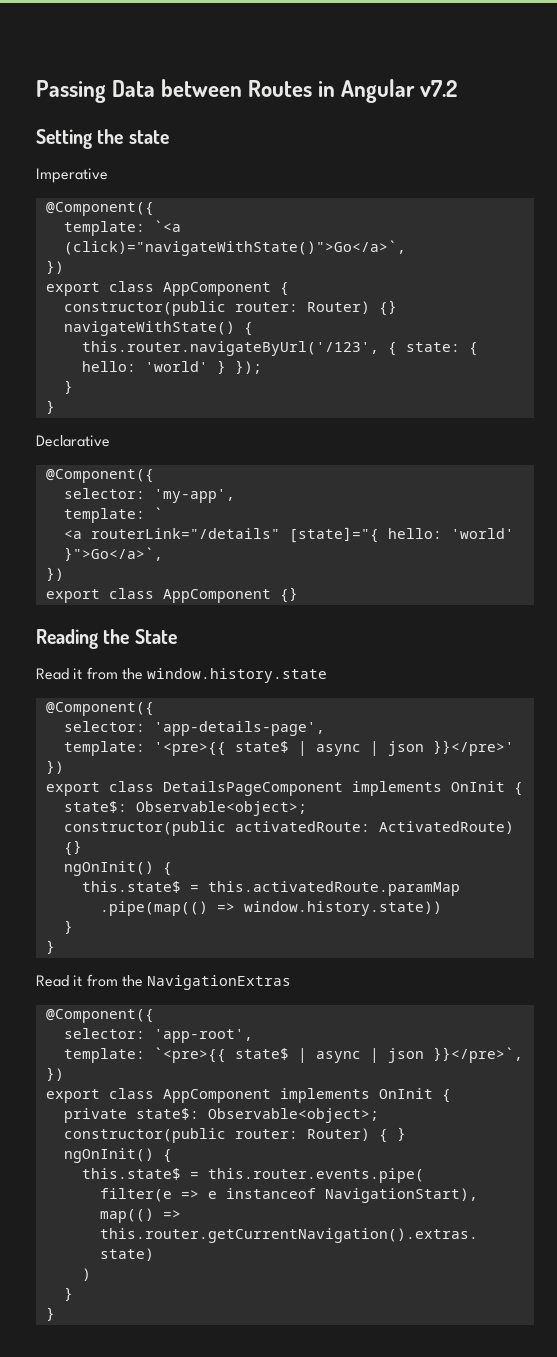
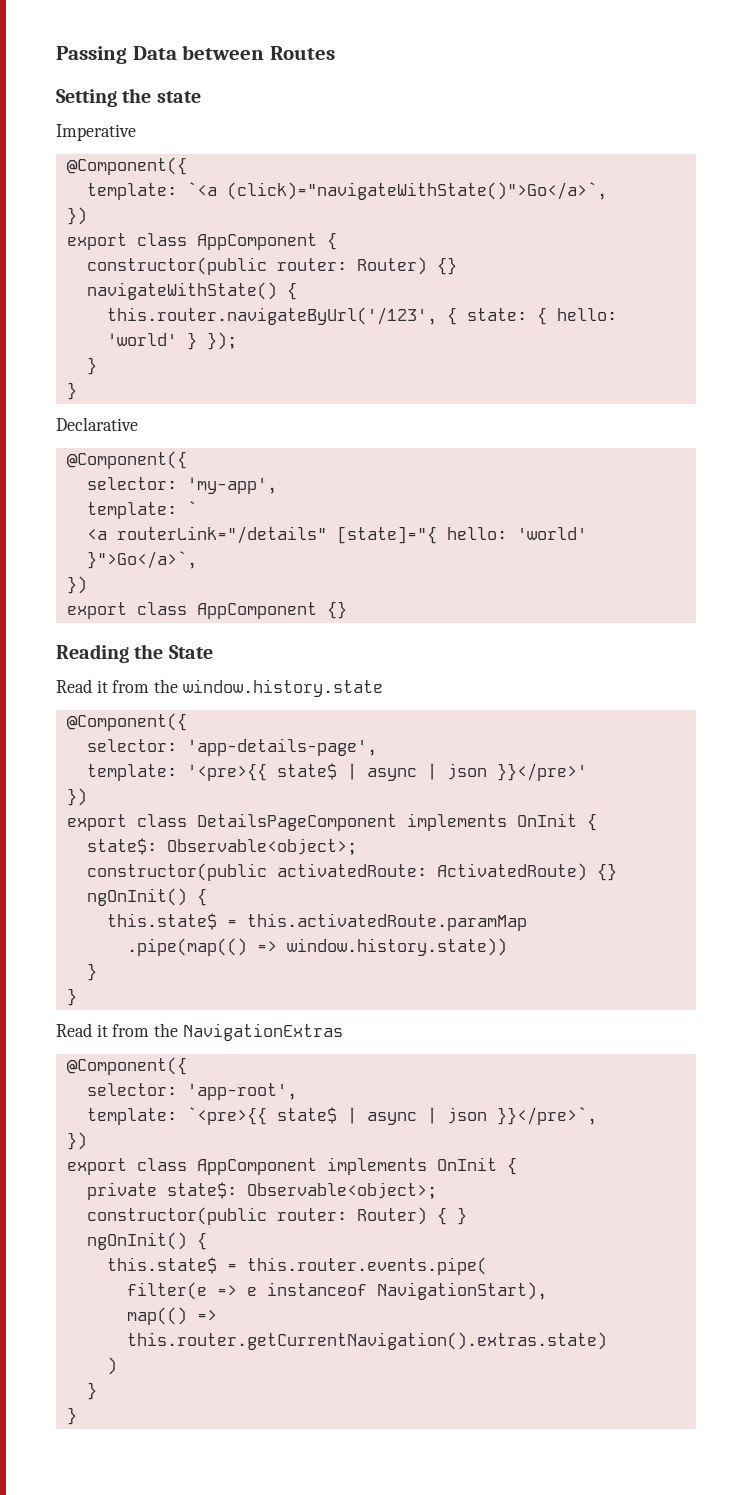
[318,79,458,103] in Angular v7.2 -> (335, 53) none

